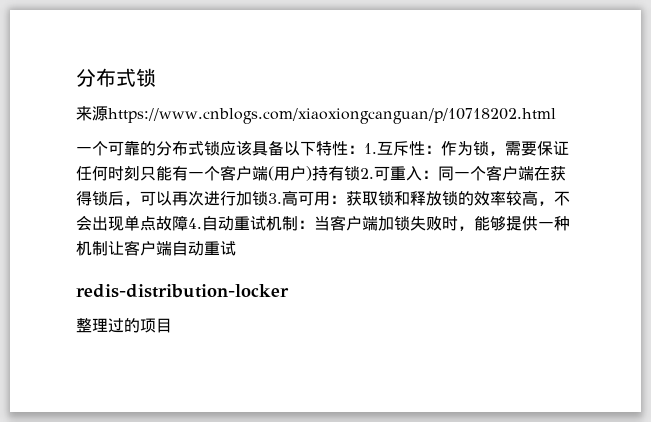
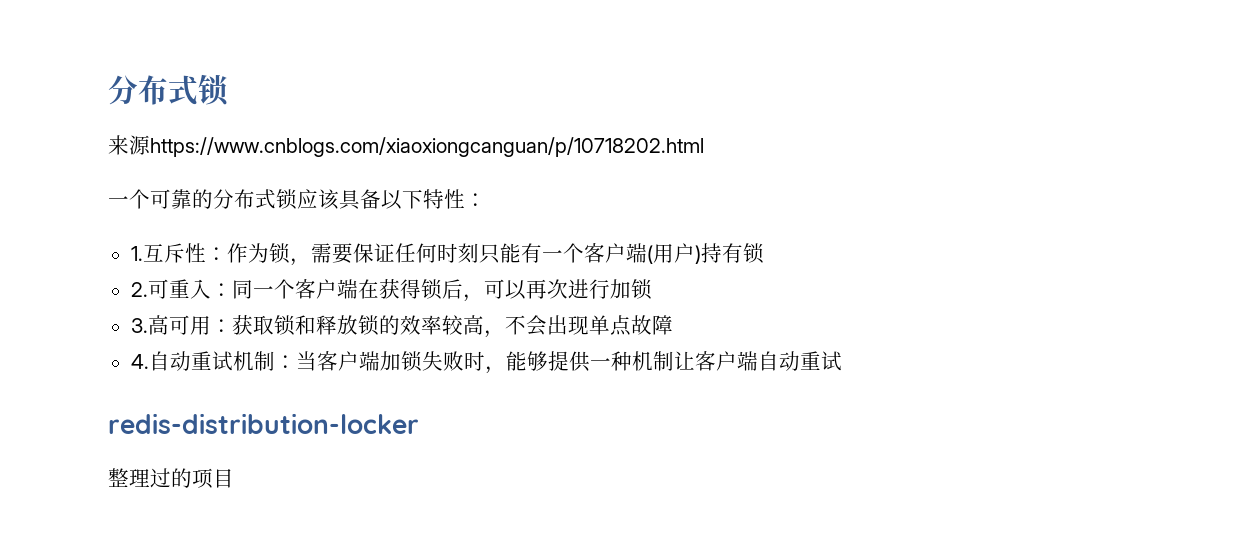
(364, 149) none -> (486, 200) //
(360, 173) none -> (764, 253) //
(268, 198) none -> (652, 289) //
(188, 223) none -> (673, 325) //

